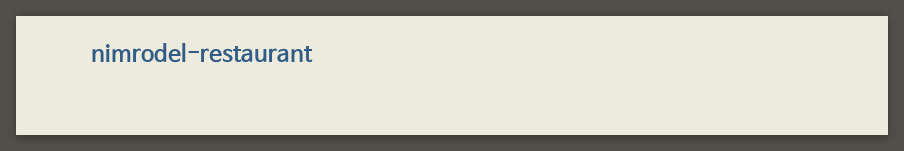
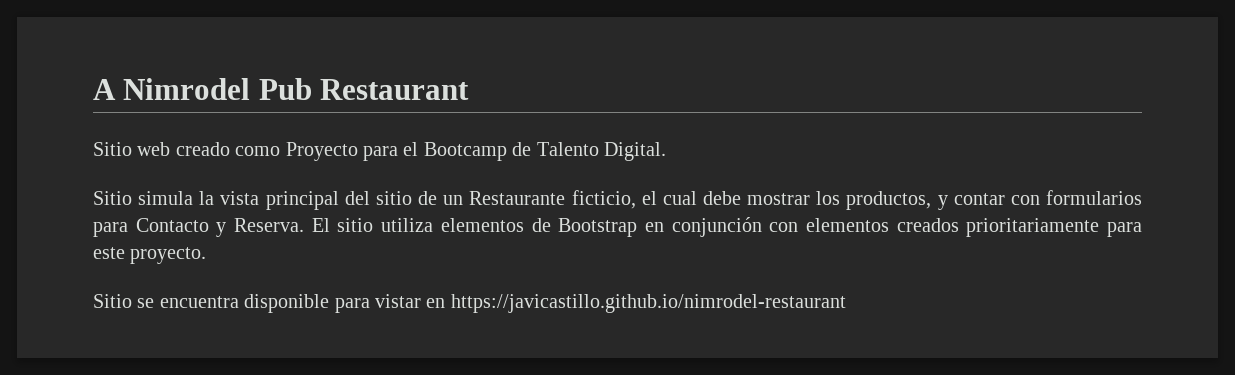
[91,42,313,63] nimrodel-restaurant -> [93,78,470,100] [93,142,666,161] [93,190,1142,210] [93,217,1142,237] [93,247,207,264] [93,294,846,313] A Nimrodel Pub Restaurant // Sitio web creado como Proyecto para el Bootcamp de Talento Digital. // Sitio simula la vista principal del sitio de un Restaurante ficticio, el cual debe mostrar los productos, y contar con formularios para Contacto y Reserva. El sitio utiliza elementos de Bootstrap en conjunción con elementos creados prioritariamente para este proyecto. // Sitio se encuentra disponible para vistar en https://javicastillo.github.io/nimrodel-restaurant

